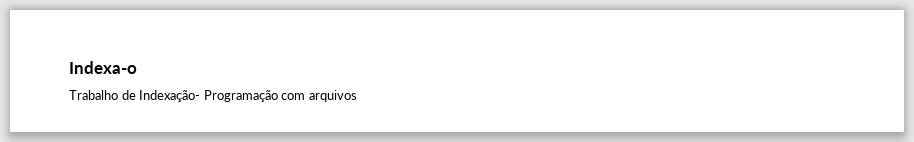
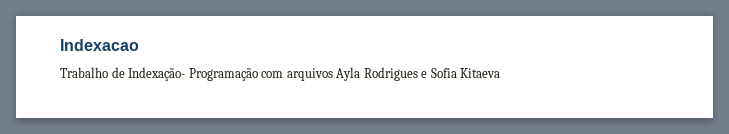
[69,61,137,74] Indexa-o -> [60,39,139,51] Indexacao
(357, 96) none -> [336,67,501,81] Ayla Rodrigues e Sofia Kitaeva

